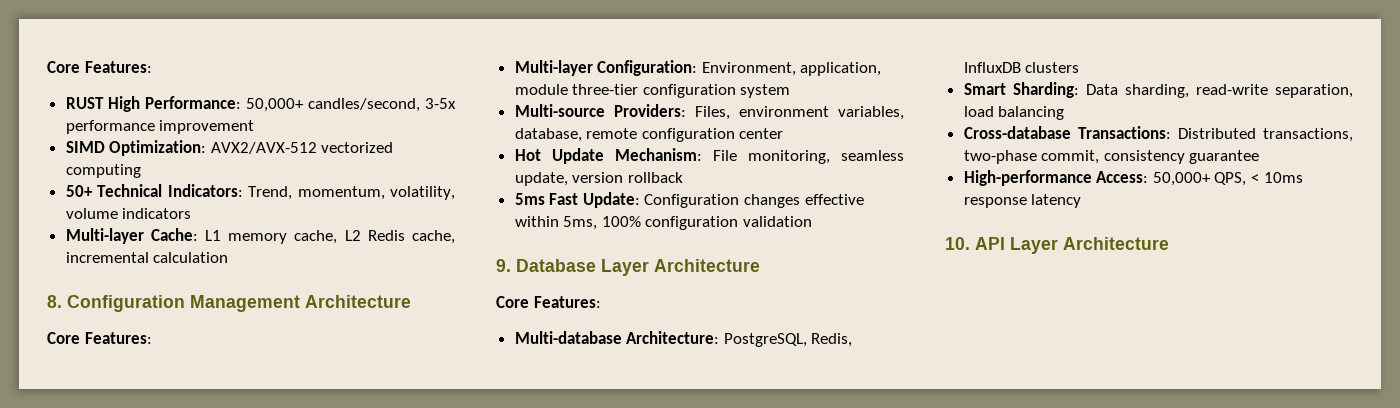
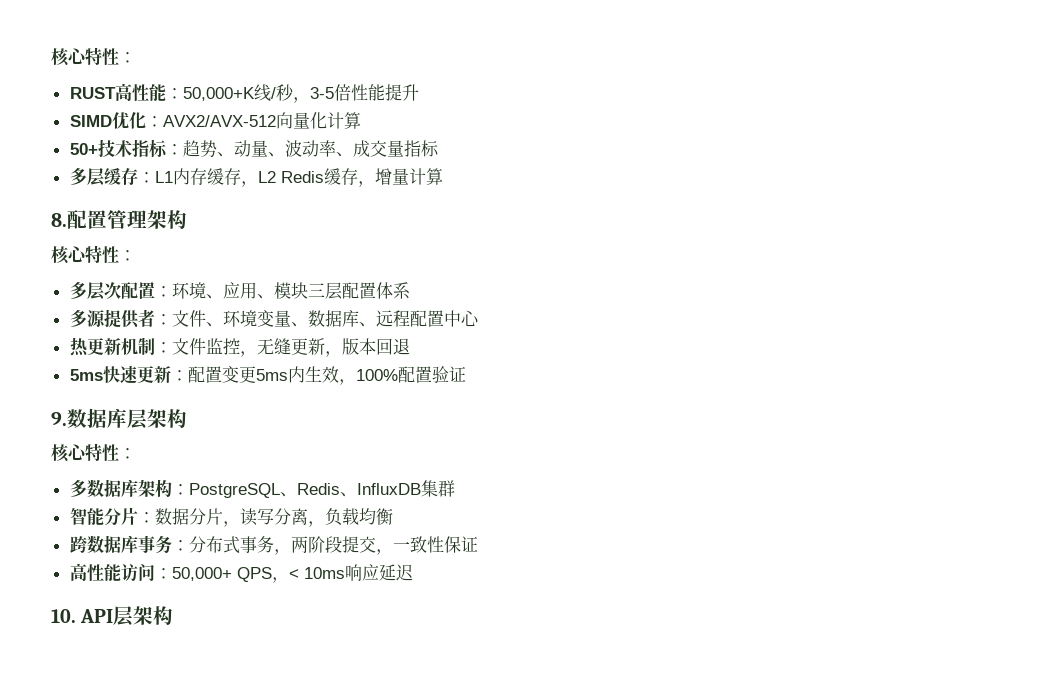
[47,61,152,73] Core Features: -> [51,47,136,66] 核心特性：
[107,96,456,112] [65,120,255,134] [65,140,394,156] [65,164,141,178] [65,184,455,200] [65,208,192,219] [65,228,456,244] [65,252,229,263] [47,295,411,312] [47,332,152,344] [514,60,882,76] [514,84,791,98] [514,104,904,120] [514,128,784,142] [514,148,904,164] [514,172,683,186] [514,192,864,208] [514,216,813,230] [496,259,760,276] [496,296,601,308] [514,331,853,347] [963,62,1080,73] [963,82,1353,98] [963,106,1065,120] [963,126,1353,142] [963,150,1260,164] [963,170,1303,186] [963,194,1082,208] High Performance: 50,000+ candles/second, 3-5x performance improvement // SIMD Optimization: AVX2/AVX-512 vectorized computing // 50+ Technical Indicators: Trend, momentum, volatility, volume indicators // Multi-layer Cache: L1 memory cache, L2 Redis cache, incremental calculation // 8. Configuration Management Architecture // Core Features: // Multi-layer Configuration: Environment, application, module three-tier configuration system // Multi-source Providers: Files, environment variables, database, remote configuration center // Hot Update Mechanism: File monitoring, seamless update, version rollback // 5ms Fast Update: Configuration changes effective within 5ms, 100% configuration validation // 9. Database Layer Architecture // Core Features: // Multi-database Architecture: PostgreSQL, Redis, InfluxDB clusters // Smart Sharding: Data sharding, read-write separation, load balancing // Cross-database Transactions: Distributed transactions, two-phase commit, consistency guarantee // High-performance Access: 50,000+ QPS, < 10ms response latency -> [114,83,419,103] [69,112,361,129] [69,139,439,158] [69,167,443,187] [51,210,187,229] [51,245,136,264] [69,281,410,300] [69,309,479,329] [69,337,410,357] [69,365,466,385] [51,408,187,429] [51,443,136,462] [69,479,455,498] [69,507,393,527] [69,535,478,555] [69,563,413,583] 高性能：50,000+K线/秒，3-5倍性能提升 // SIMD优化：AVX2/AVX-512向量化计算 // 50+技术指标：趋势、动量、波动率、成交量指标 // 多层缓存：L1内存缓存，L2 Redis缓存，增量计算 // 8.配置管理架构 // 核心特性： // 多层次配置：环境、应用、模块三层配置体系 // 多源提供者：文件、环境变量、数据库、远程配置中心 // 热更新机制：文件监控，无缝更新，版本回退 // 5ms快速更新：配置变更5ms内生效，100%配置验证 // 9.数据库层架构 // 核心特性： // 多数据库架构：PostgreSQL、Redis、InfluxDB集群 // 智能分片：数据分片，读写分离，负载均衡 // 跨数据库事务：分布式事务，两阶段提交，一致性保证 // 高性能访问：50,000+ QPS，< 10ms响应延迟
[1010,237,1169,254] Layer Architecture -> [113,606,174,626] 层架构

